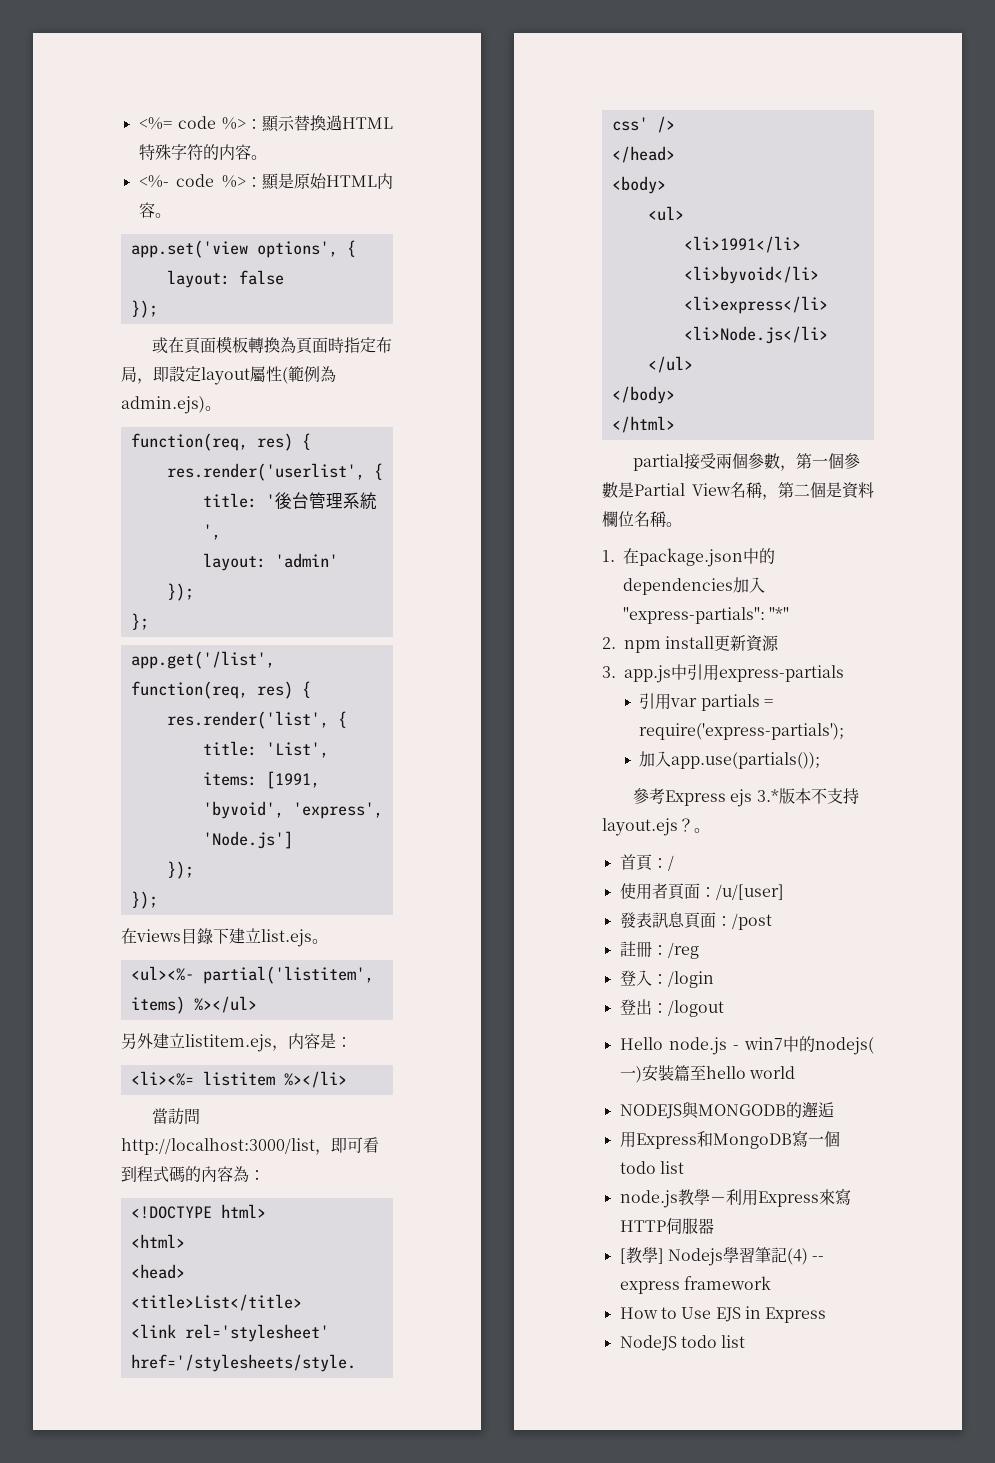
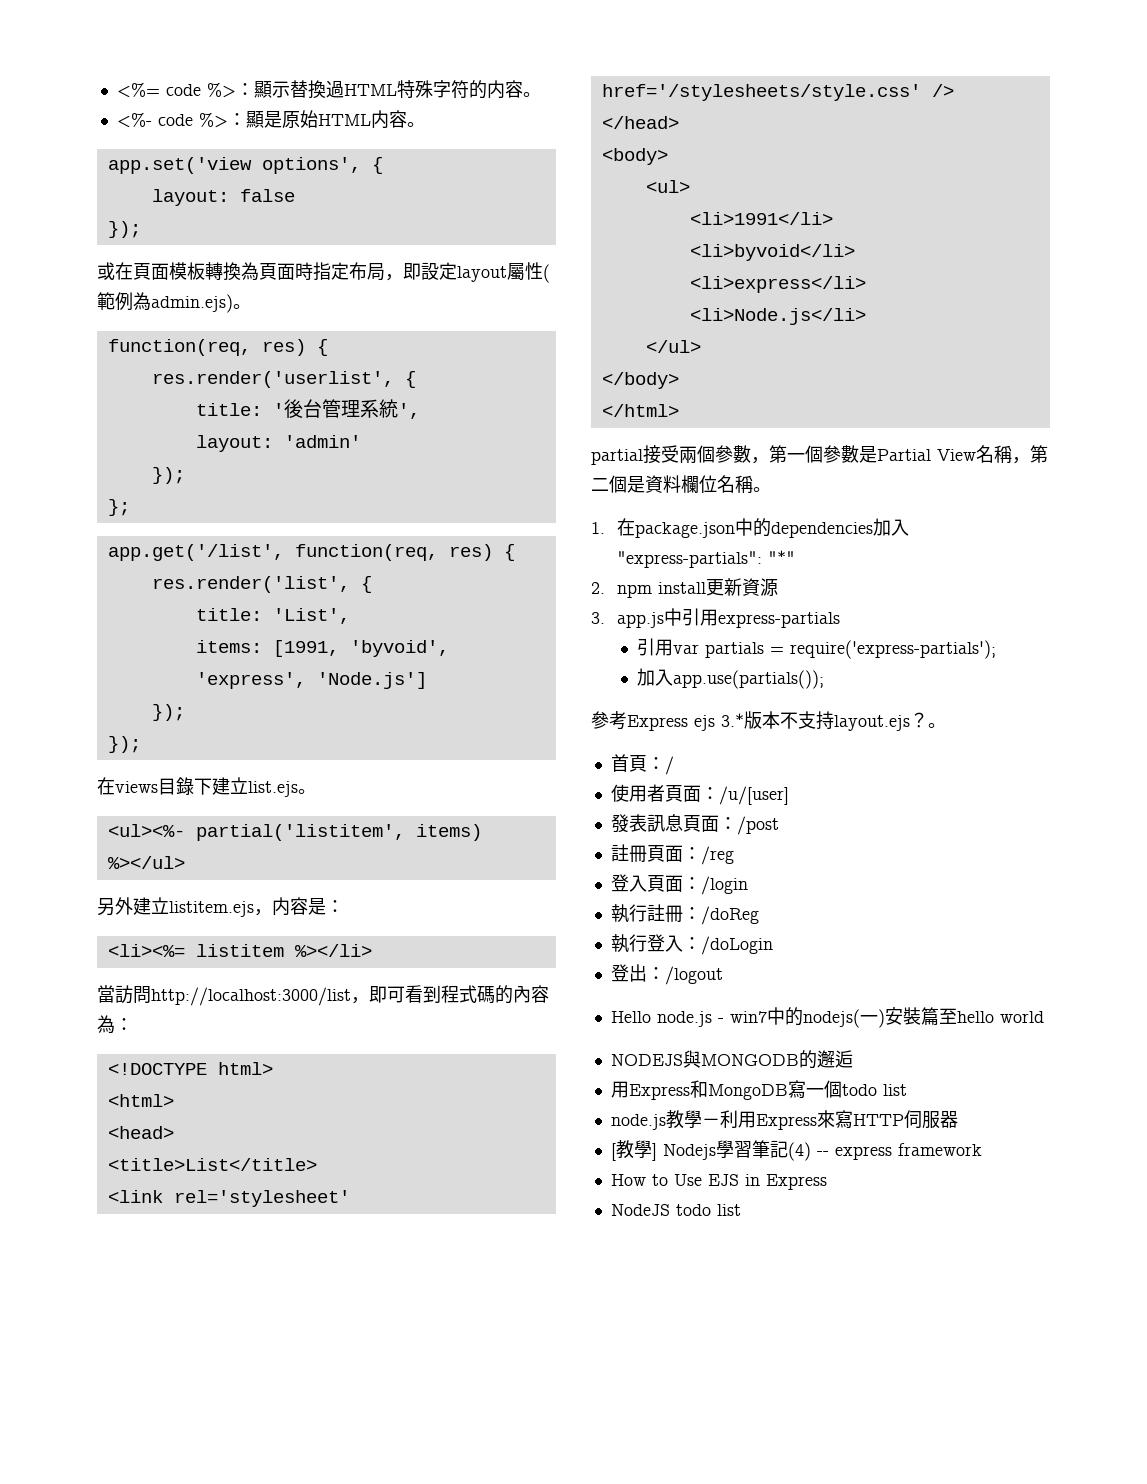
(652, 949) none -> [646,845,683,862] 頁面
(652, 978) none -> [646,875,683,892] 頁面
(714, 979) none -> [610,904,759,925] [610,934,773,955] // 執行註冊：/doReg // 執行登入：/doLogin

